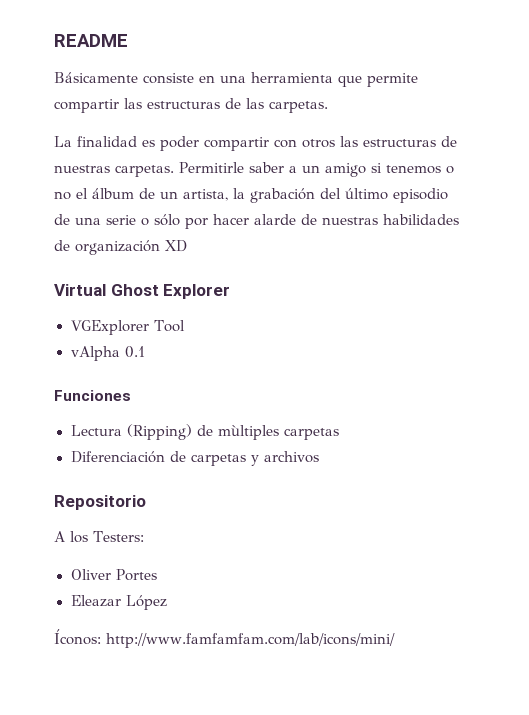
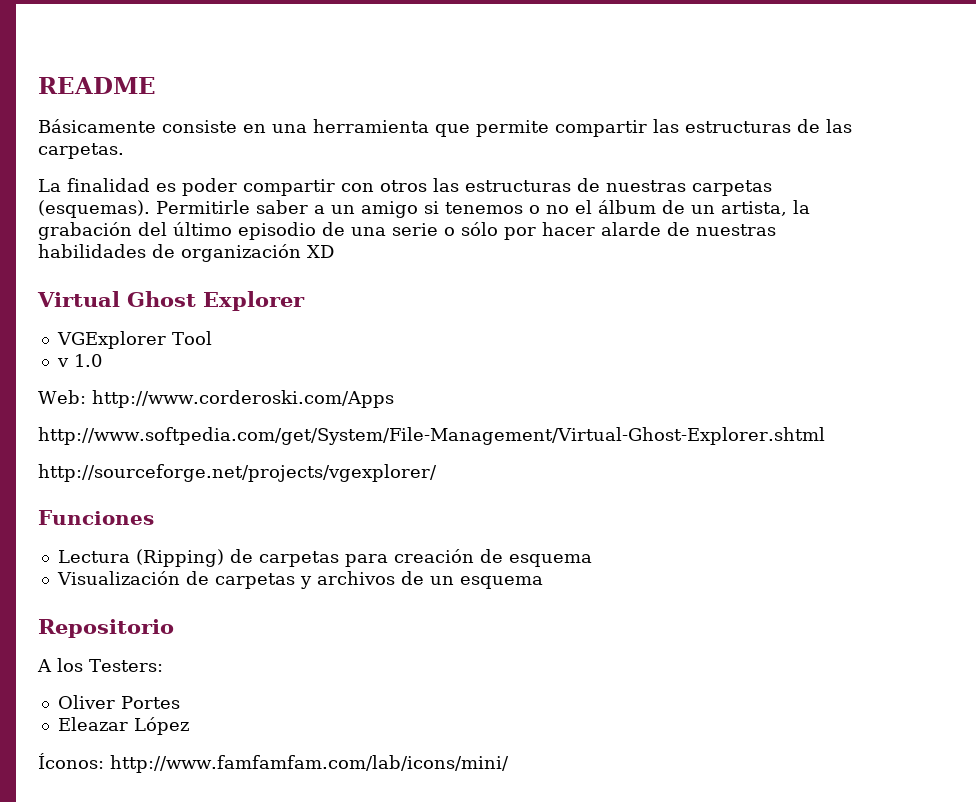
[115,165,174,177] carpetas. -> [692,180,772,196] [38,200,150,218] carpetas (esquemas).
[70,346,145,361] vAlpha 0.1 -> [56,354,102,367] [38,390,394,408] [38,427,825,445] [38,464,437,482] v 1.0 // Web: http://www.corderoski.com/Apps // http://www.softpedia.com/get/System/File-Management/Virtual-Ghost-Explorer.shtml // http://sourceforge.net/projects/vgexplorer/
[217,425,339,440] [70,451,165,463] mùltiples carpetas // Diferenciación -> [258,549,592,567] [56,571,180,585] carpetas para creación de esquema // Visualización
(319, 457) none -> [400,571,543,589] de un esquema

